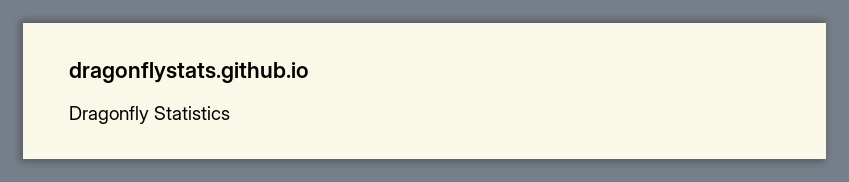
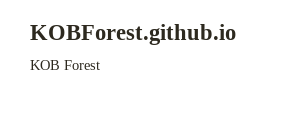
[69,62,309,83] [69,106,231,124] dragonflystats.github.io // Dragonfly Statistics -> [30,24,236,45] [30,60,100,70] KOBForest.github.io // KOB Forest

